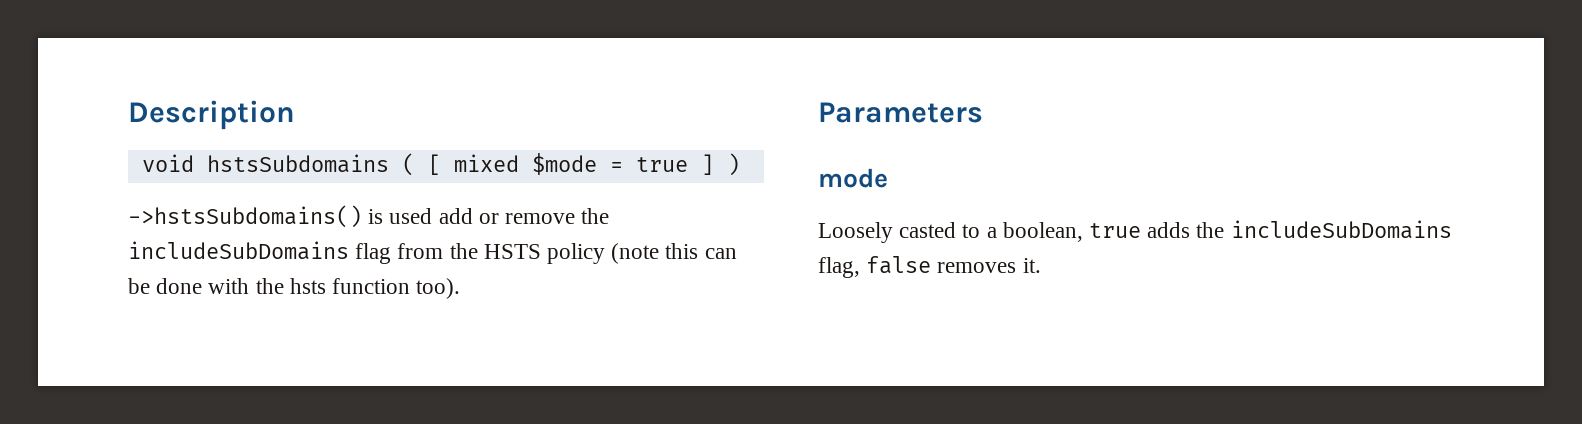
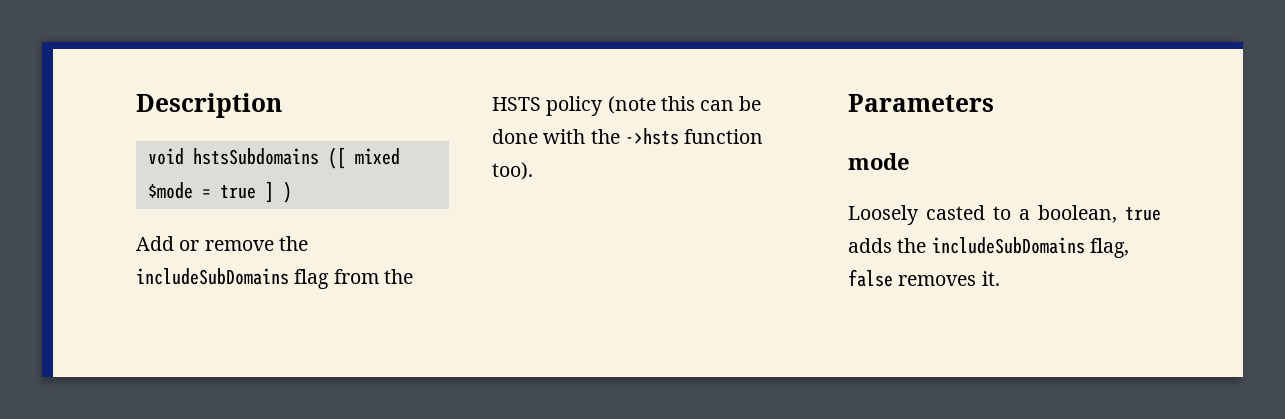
[401,153,441,176] ( [ -> [327,147,346,169] ([
[128,205,473,228] ->hstsSubdomains() is used add -> [136,236,174,251] Add
[289,278,326,294] hsts -> [624,128,679,145] ->hsts

